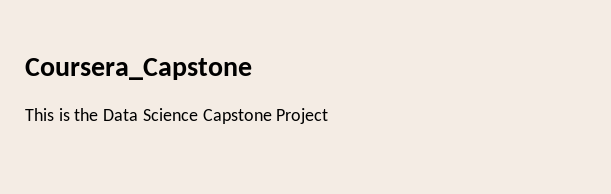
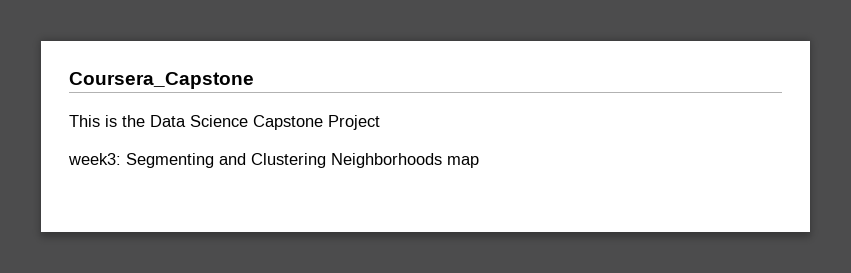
(329, 116) none -> [68,153,479,168] // week3: Segmenting and Clustering Neighborhoods map

